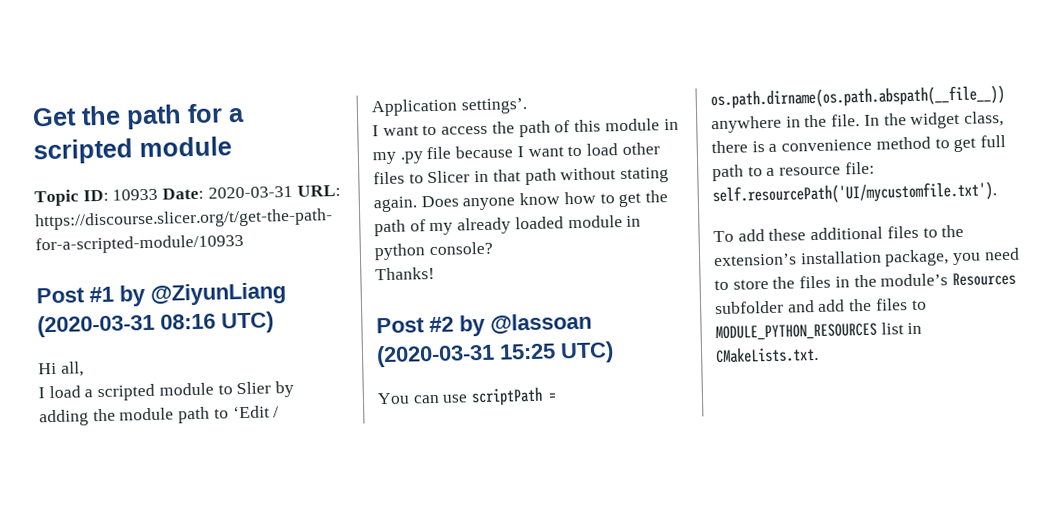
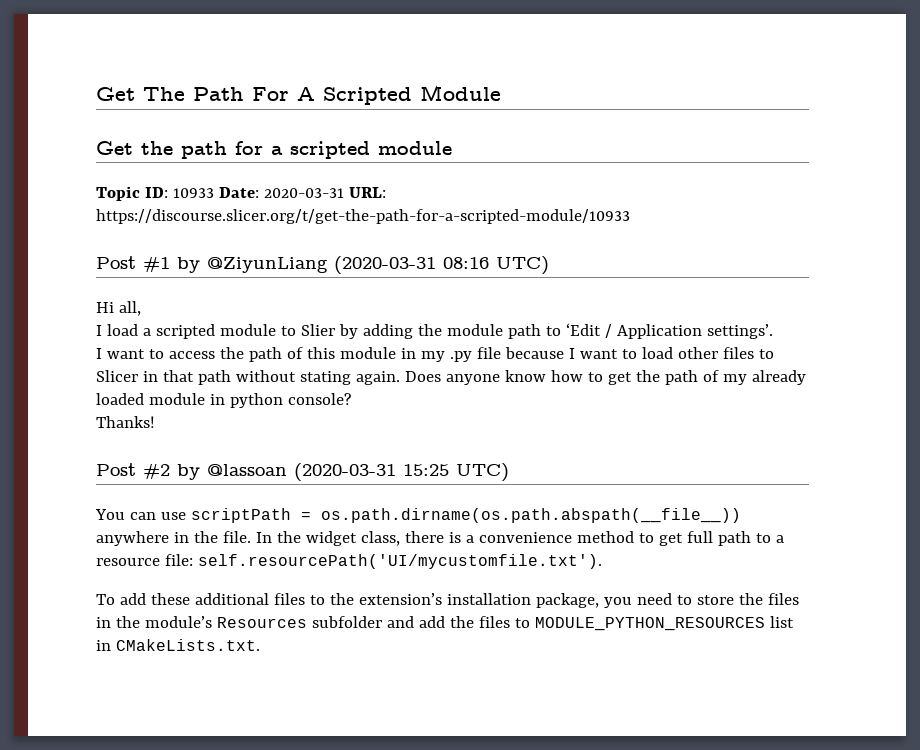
[32,107,77,127] Get -> [96,85,501,105] [96,141,133,155] Get The Path For A Scripted Module // Get

